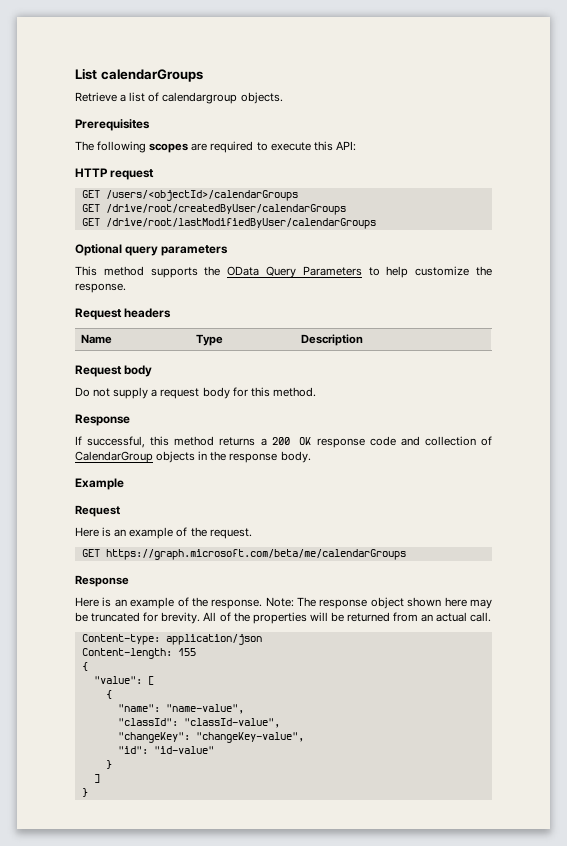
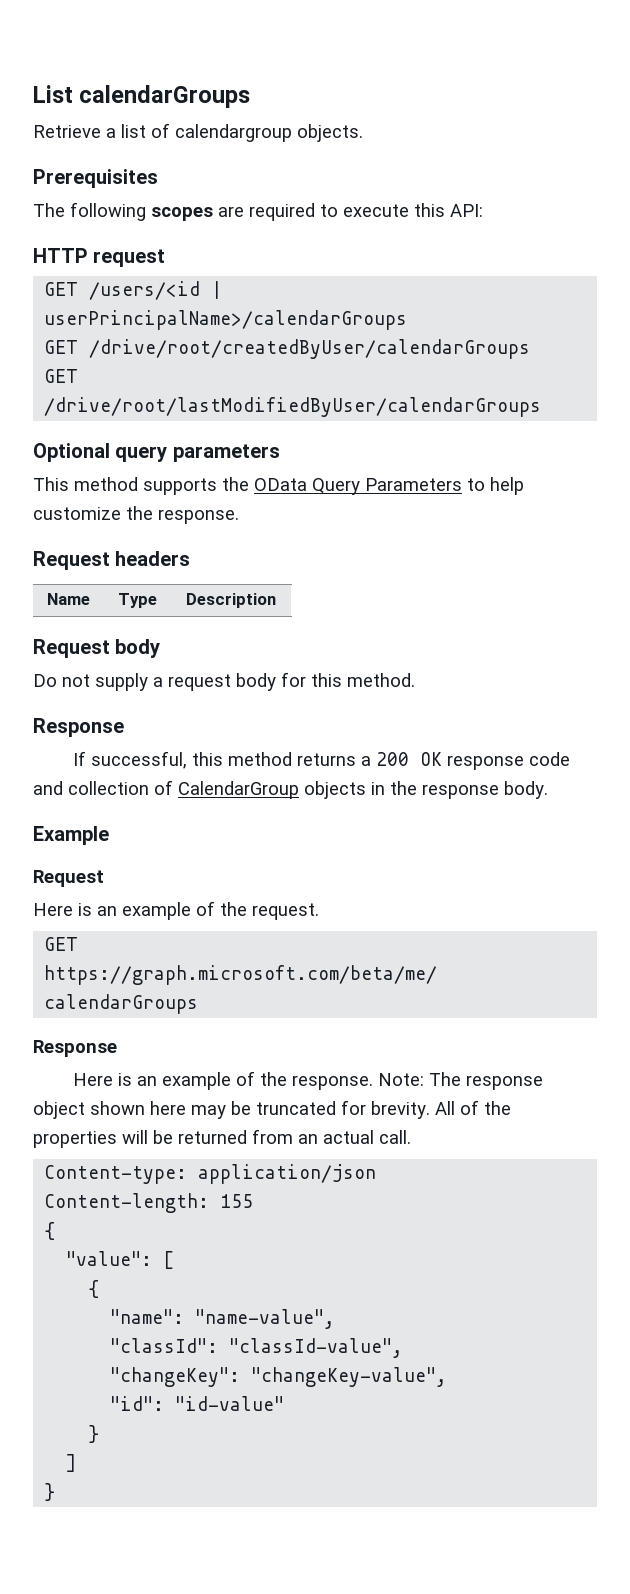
[105,190,298,201] /users/<objectId>/calendarGroups -> [89,281,223,300] [44,310,408,330] /users/<id | userPrincipalName>/calendarGroups

